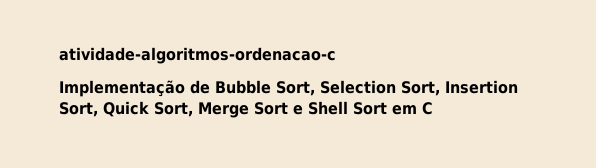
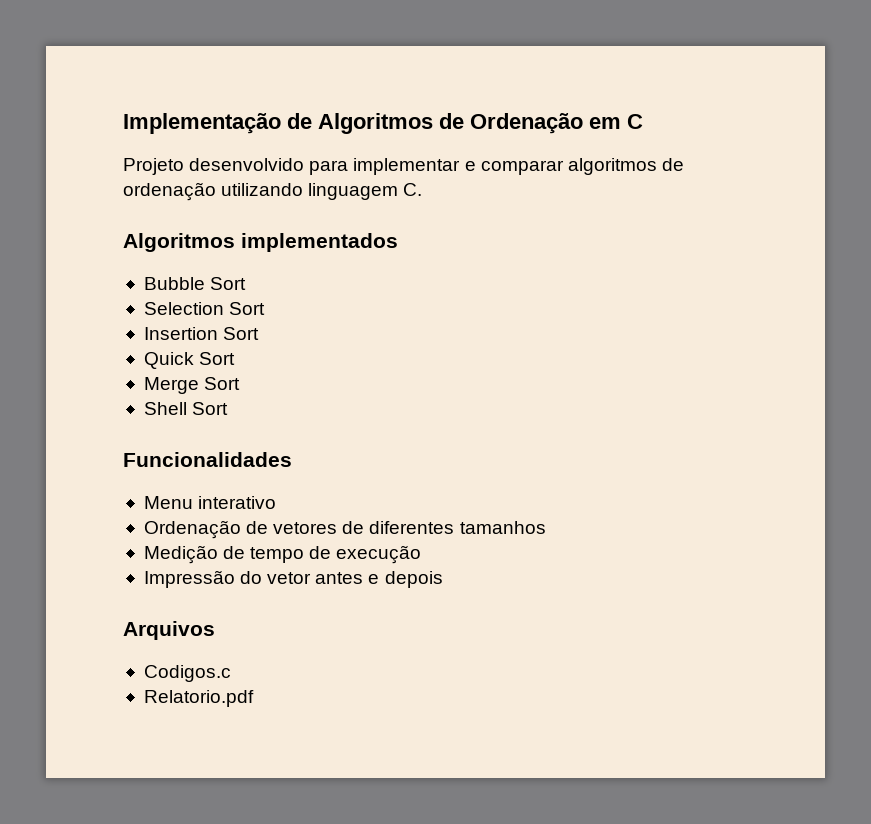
[59,47,336,64] atividade-algoritmos-ordenacao-c // -> (123, 123) none
[215,80,518,96] [59,101,193,117] Bubble Sort, Selection Sort, Insertion Sort, Quick Sort, -> [318,113,643,134] [123,158,684,175] [123,182,423,201] [123,233,398,252] [143,277,247,290] [143,302,266,315] [143,327,260,340] [143,352,236,369] Algoritmos de Ordenação em C // Projeto desenvolvido para implementar e comparar algoritmos de ordenação utilizando linguagem C. // Algoritmos implementados // Bubble Sort // Selection Sort // Insertion Sort // Quick Sort //
[293,105,303,115] e -> (241, 383) //
[392,102,433,115] em C -> [123,452,292,467] [143,496,277,509] [143,520,546,539] [143,545,422,564] [143,570,443,588] [123,621,215,640] [143,665,231,682] [143,690,254,707] // Funcionalidades // Menu interativo // Ordenação de vetores de diferentes tamanhos // Medição de tempo de execução // Impressão do vetor antes e depois // Arquivos // Codigos.c // Relatorio.pdf

